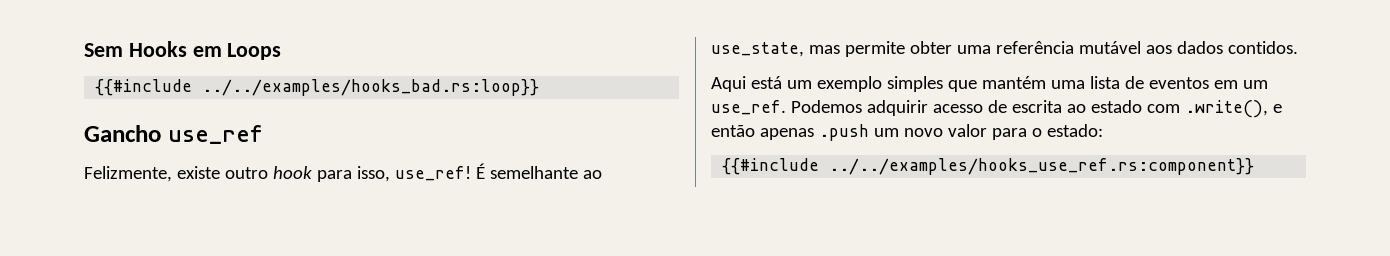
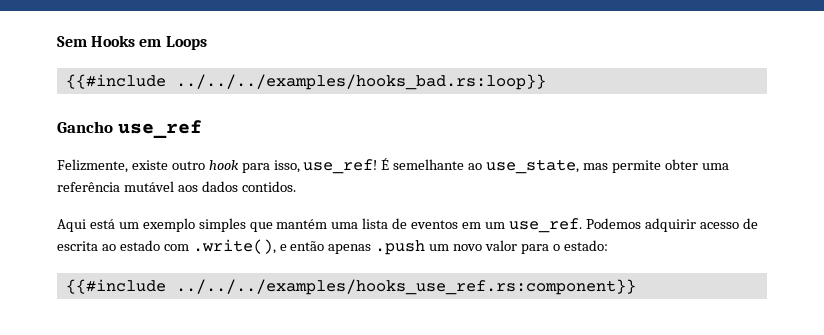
[202,79,540,96] ../../examples/hooks_bad.rs:loop}} -> [175,74,546,90] ../../../examples/hooks_bad.rs:loop}}
[829,158,1255,175] ../../examples/hooks_use_ref.rs:component}} -> [175,279,636,295] ../../../examples/hooks_use_ref.rs:component}}

